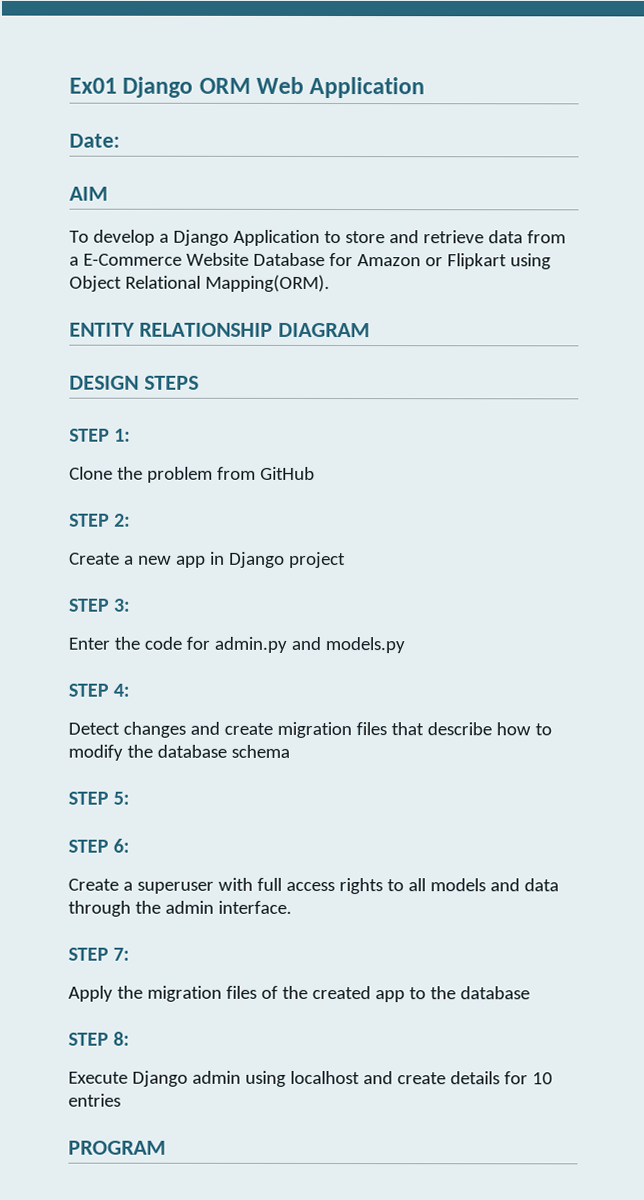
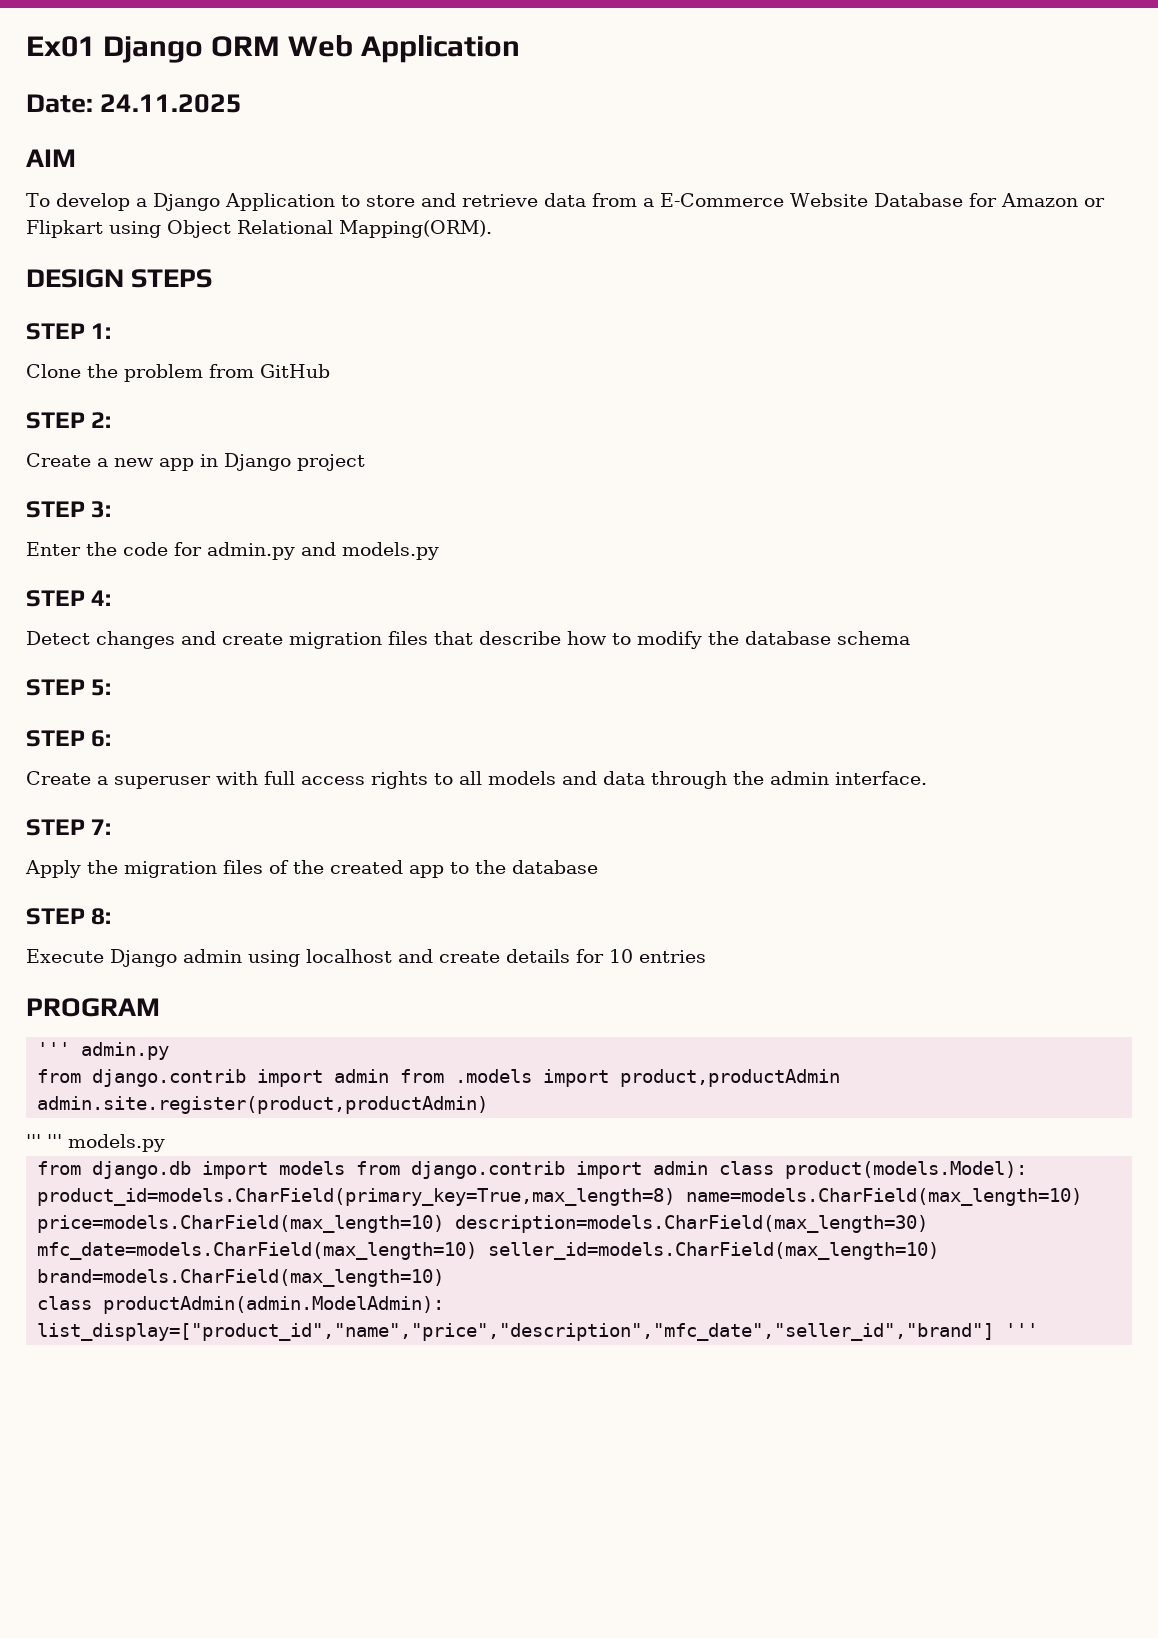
(120, 140) none -> [100,94,243,113] 24.11.2025
[69,322,370,338] // ENTITY RELATIONSHIP DIAGRAM -> (492, 229) none
(166, 1147) none -> [37,1042,170,1060] [37,1069,841,1087] [37,1096,489,1114] [26,1134,165,1152] [37,1161,1028,1179] [37,1188,1083,1206] [37,1215,929,1233] [37,1242,940,1260] [37,1269,445,1287] [37,1296,445,1314] [37,1323,1039,1341] // ''' admin.py // from django.contrib import admin from .models import product,productAdmin admin.site.register(product,productAdmin) // ''' ''' models.py // from django.db import models from django.contrib import admin class product(models.Model): product_id=models.CharField(primary_key=True,max_length=8) name=models.CharField(max_length=10) price=models.CharField(max_length=10) description=models.CharField(max_length=30) mfc_date=models.CharField(max_length=10) seller_id=models.CharField(max_length=10) brand=models.CharField(max_length=10) // class productAdmin(admin.ModelAdmin): list_display=["product_id","name","price","description","mfc_date","seller_id","brand"] '''

